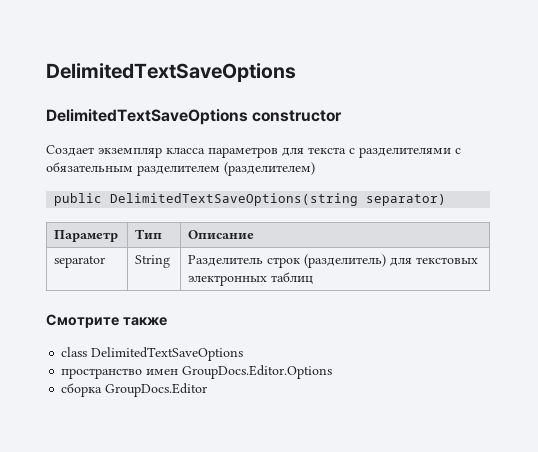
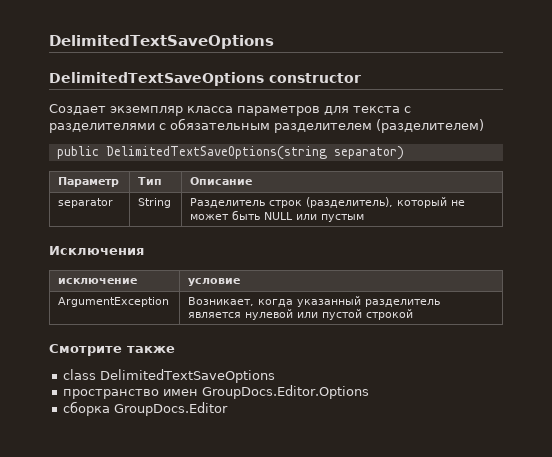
[304,254,479,268] [188,272,314,286] (разделитель) для текстовых электронных таблиц -> [306,197,466,208] [190,210,365,222] [49,246,144,255] [58,278,138,284] [188,278,241,286] [58,297,170,307] [188,296,441,307] [188,309,414,320] (разделитель), который не может быть NULL или пустым // Исключения // исключение | условие // ArgumentException | Возникает, когда указанный разделитель является нулевой или пустой строкой

